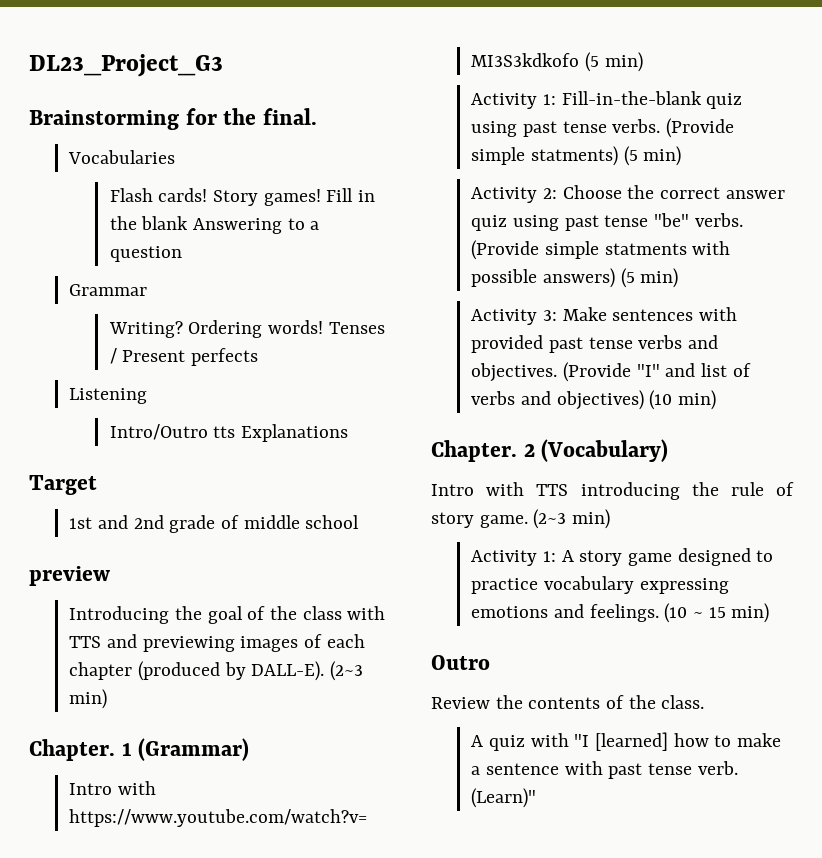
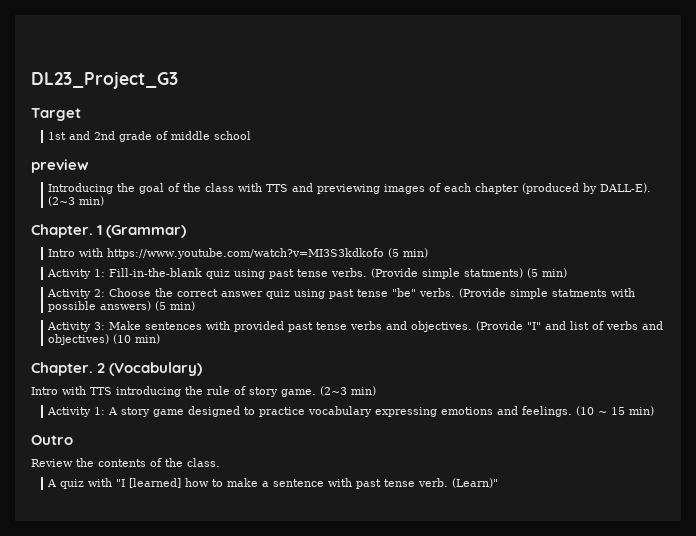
[29,108,317,130] [68,150,176,164] [109,188,375,206] [109,216,320,234] [109,246,182,262] [69,284,148,296] [108,320,385,338] [109,348,258,366] [69,388,148,404] [109,424,348,442] // Brainstorming for the final. // Vocabularies // Flash cards! Story games! Fill in the blank Answering to a question // Grammar // Writing? Ordering words! Tenses / Present perfects // Listening // Intro/Outro tts Explanations -> (178, 80) none

